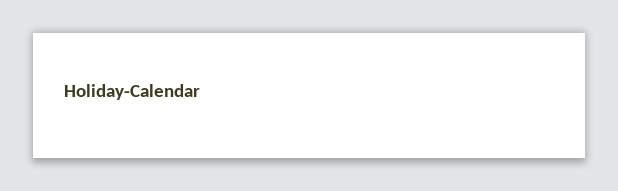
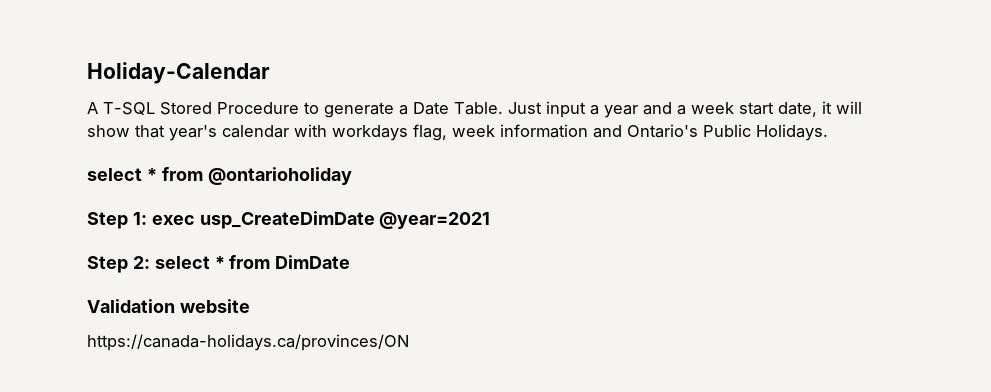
(200, 92) none -> [87,101,862,118] [87,124,828,141] [87,167,352,185] [87,211,491,229] [87,255,351,273] [87,299,250,313] [87,334,409,351] // A T-SQL Stored Procedure to generate a Date Table. Just input a year and a week start date, it will show that year's calendar with workdays flag, week information and Ontario's Public Holidays. // select * from @ontarioholiday // Step 1: exec usp_CreateDimDate @year=2021 // Step 2: select * from DimDate // Validation website // https://canada-holidays.ca/provinces/ON

